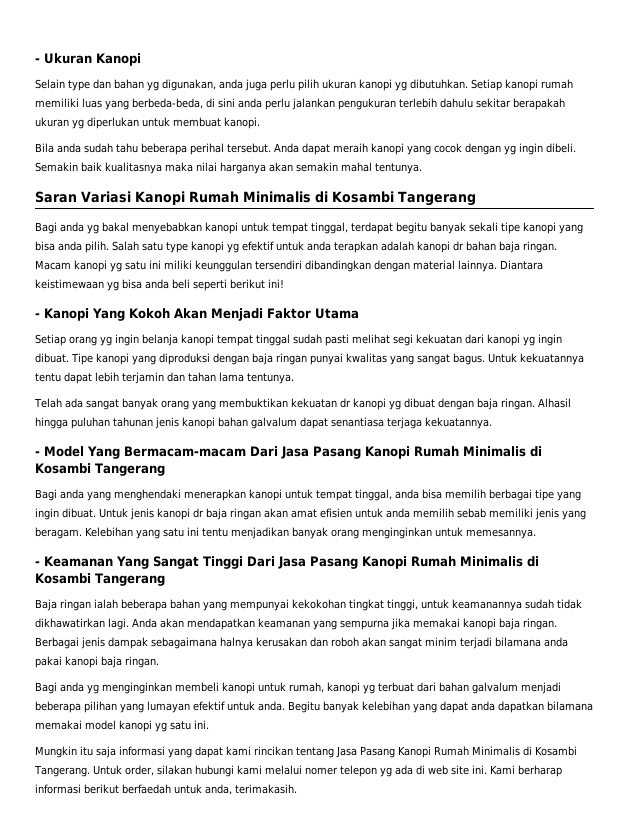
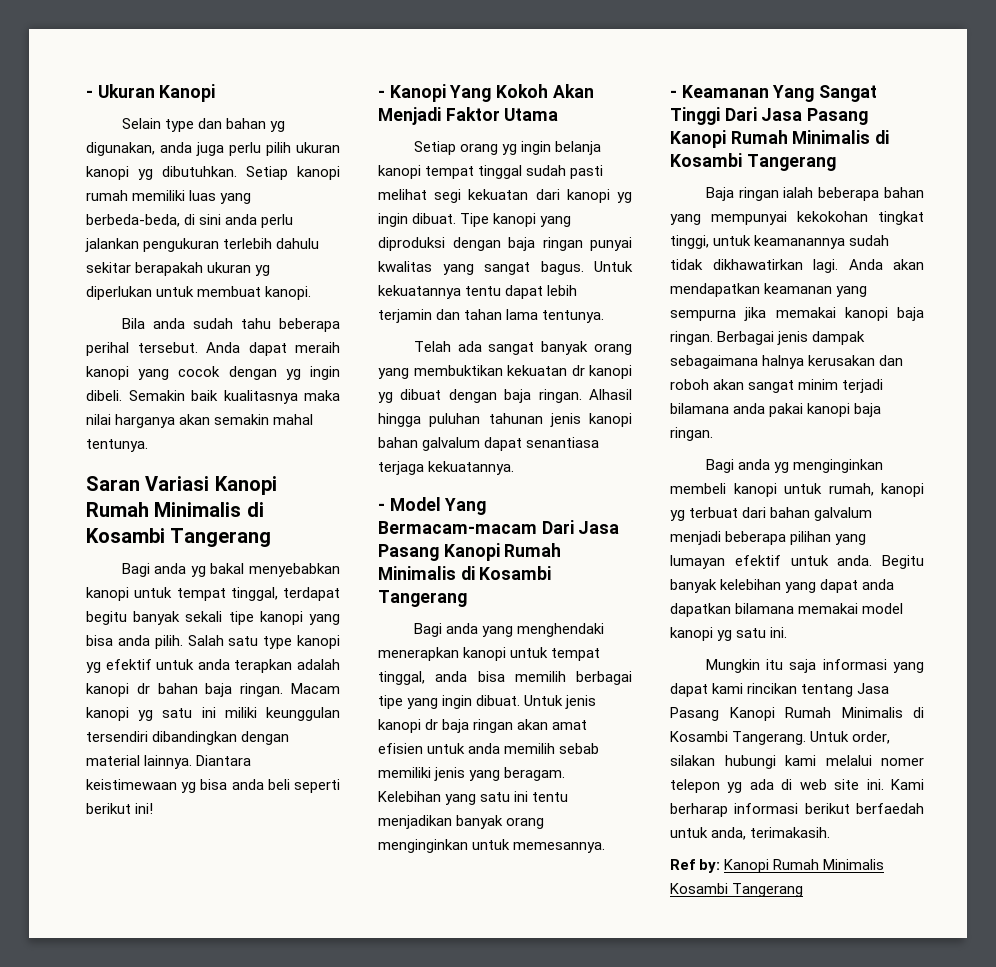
(297, 789) none -> [670,859,885,873] [670,883,804,897] // Ref by: Kanopi Rumah Minimalis Kosambi Tangerang

